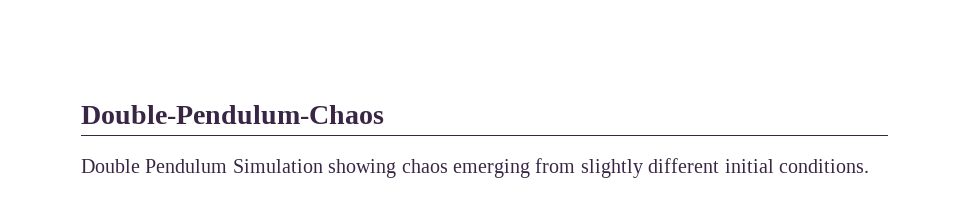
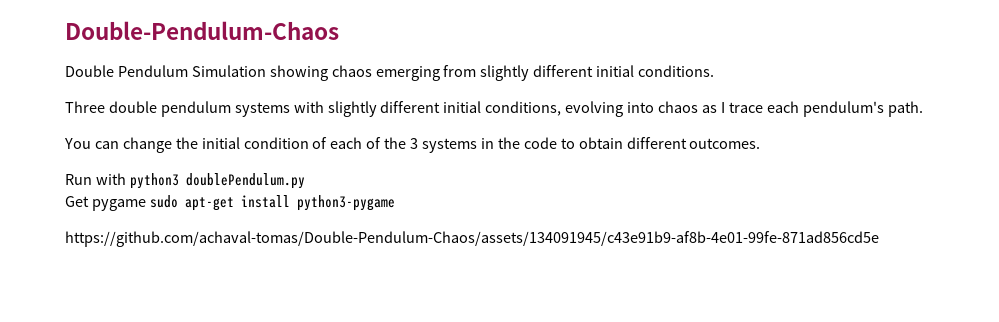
(869, 166) none -> [65,101,923,117] [64,137,761,153] [65,173,305,189] [65,195,395,211] [65,231,879,247] // Three double pendulum systems with slightly different initial conditions, evolving into chaos as I trace each pendulum's path. // You can change the initial condition of each of the 3 systems in the code to obtain different outcomes. // Run with python3 doublePendulum.py // Get pygame sudo apt-get install python3-pygame // https://github.com/achaval-tomas/Double-Pendulum-Chaos/assets/134091945/c43e91b9-af8b-4e01-99fe-871ad856cd5e

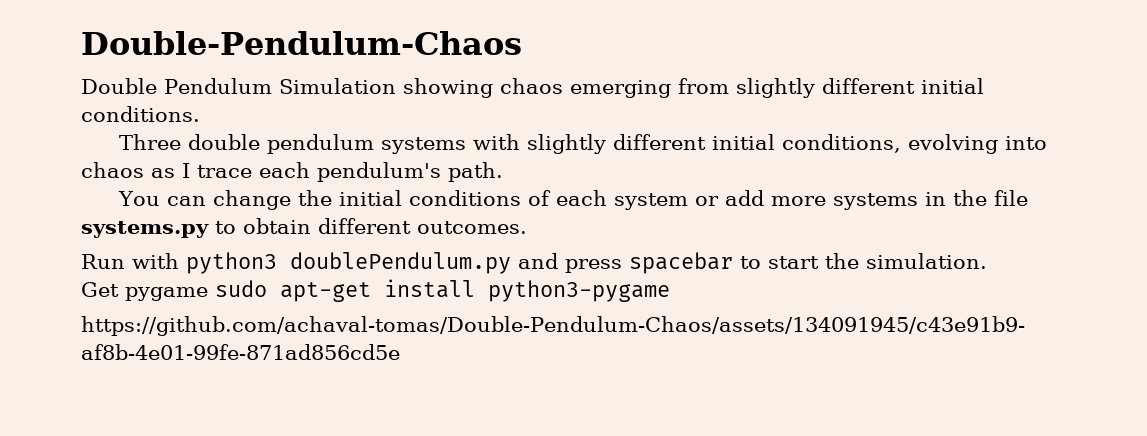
[243,137,309,149] condition -> [409,190,522,206] conditions
[366,137,419,149] of the 3 -> [614,190,827,210] system or add more
[523,137,557,149] code -> [994,190,1029,206] [81,221,209,238] file systems.py
(305, 181) none -> [518,252,987,274] and press spacebar to start the simulation.

